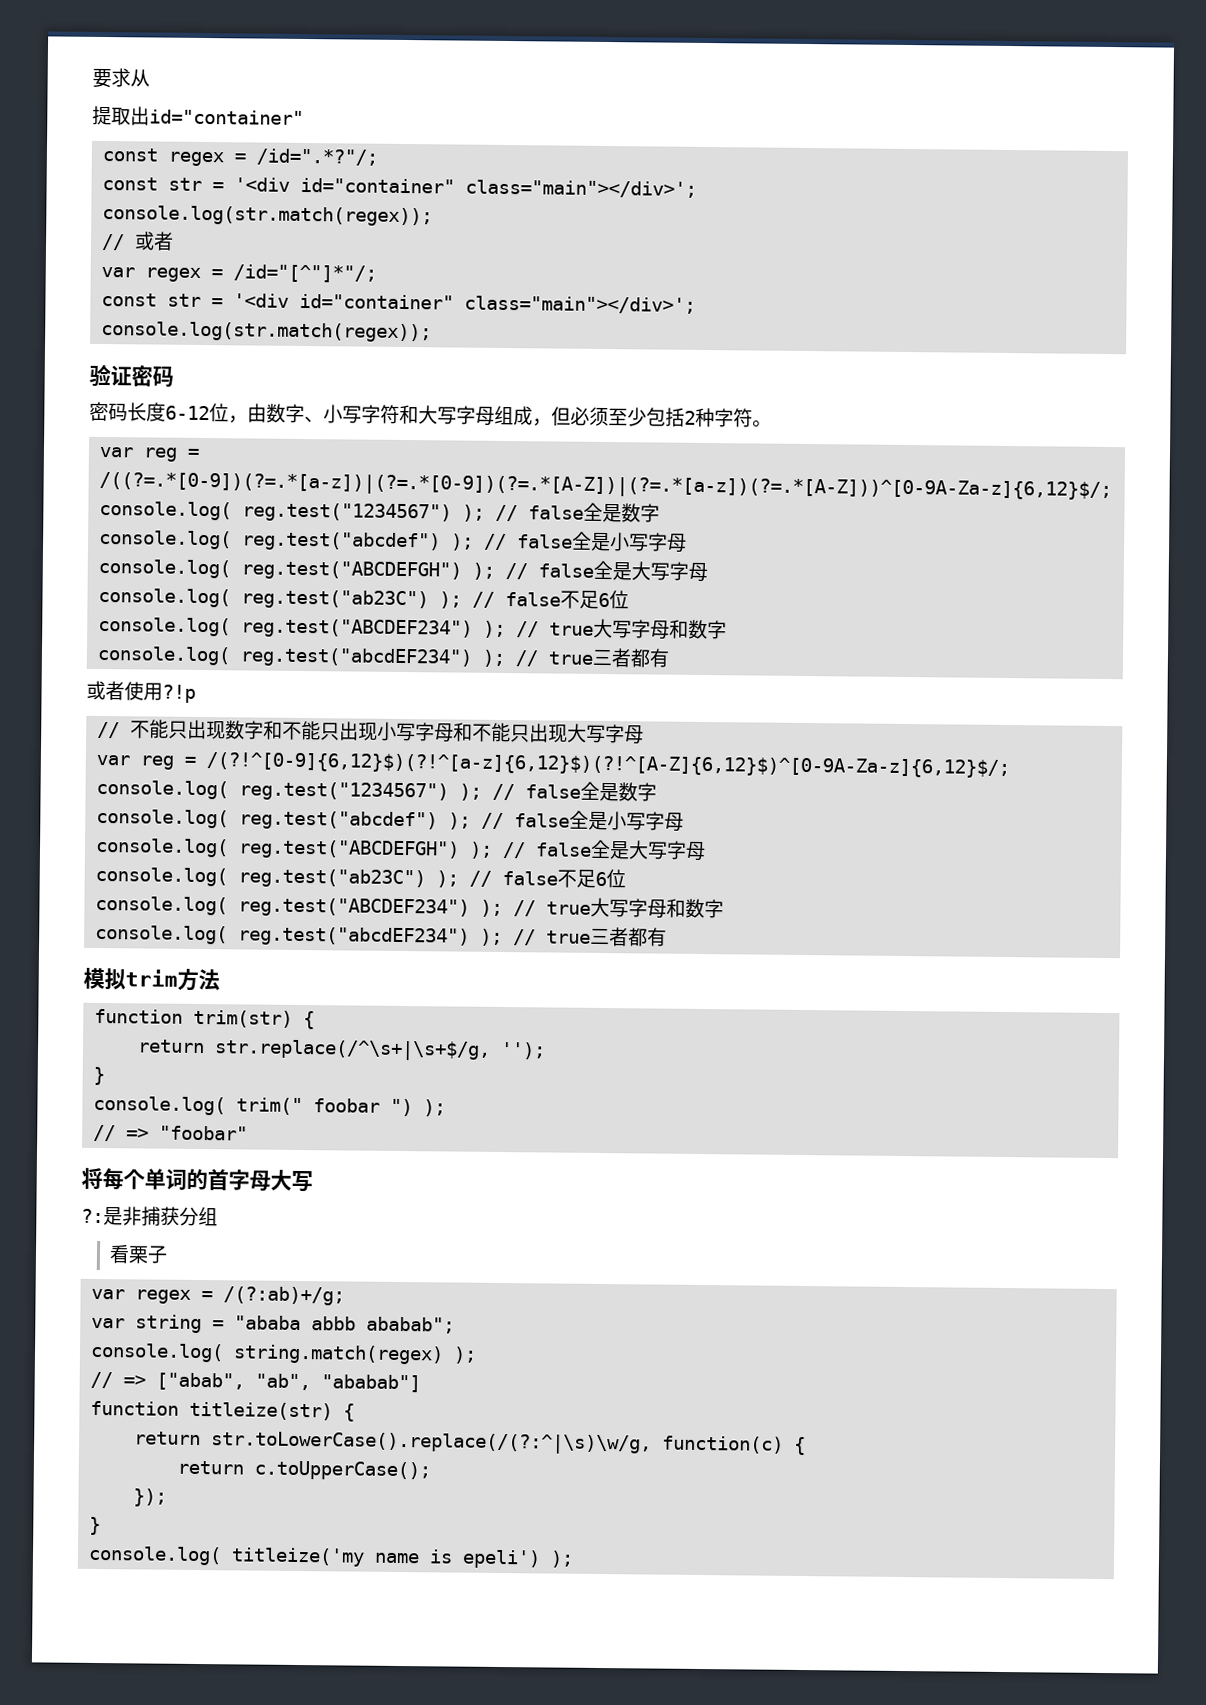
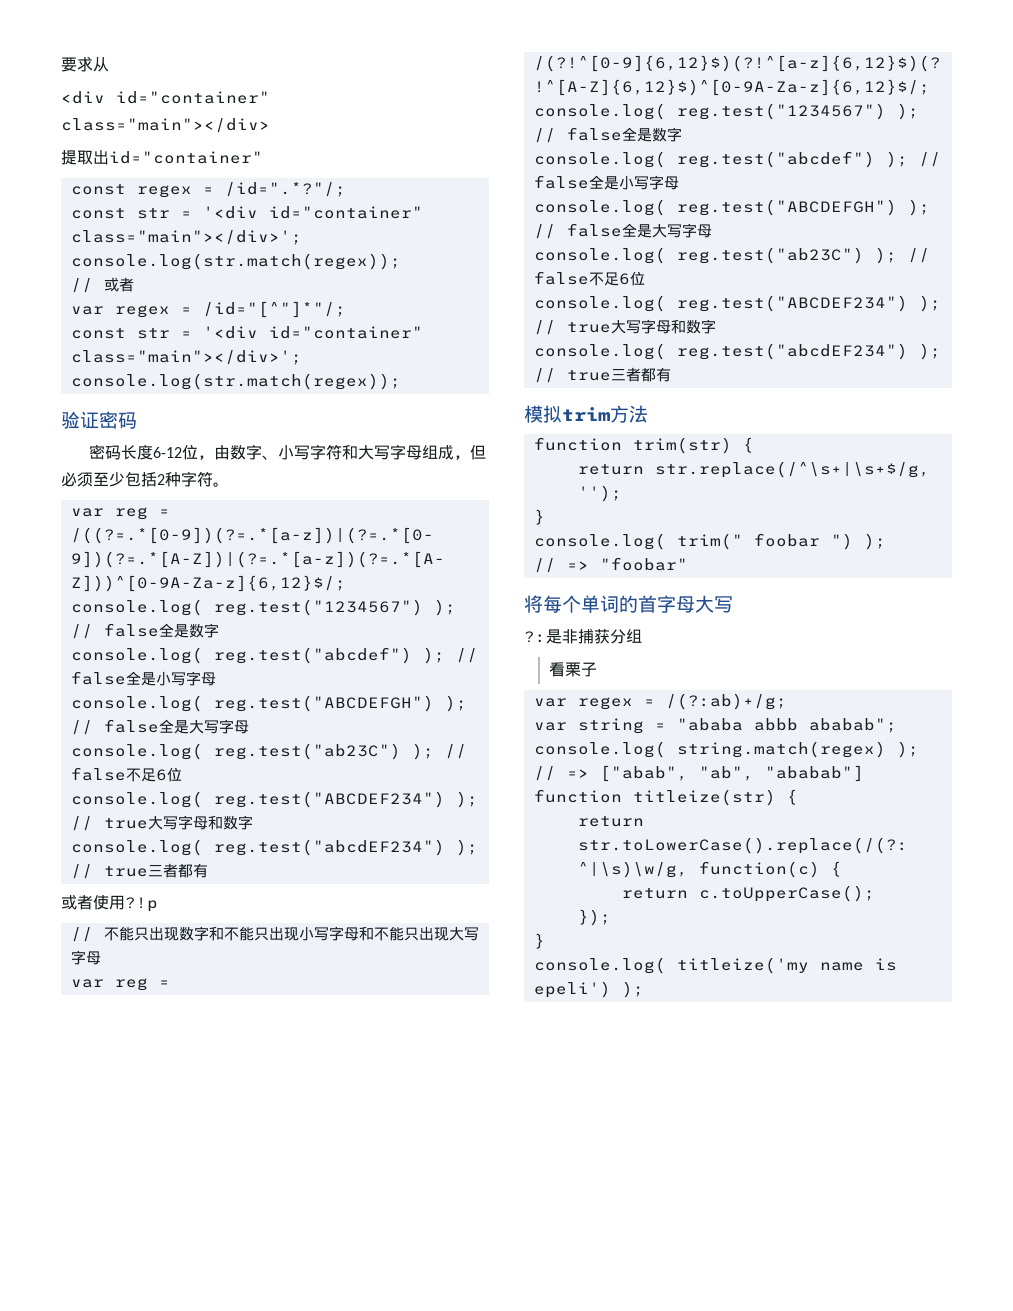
(150, 78) none -> [61,91,270,104] [61,118,270,133] // <div id="container" class="main"></div>

